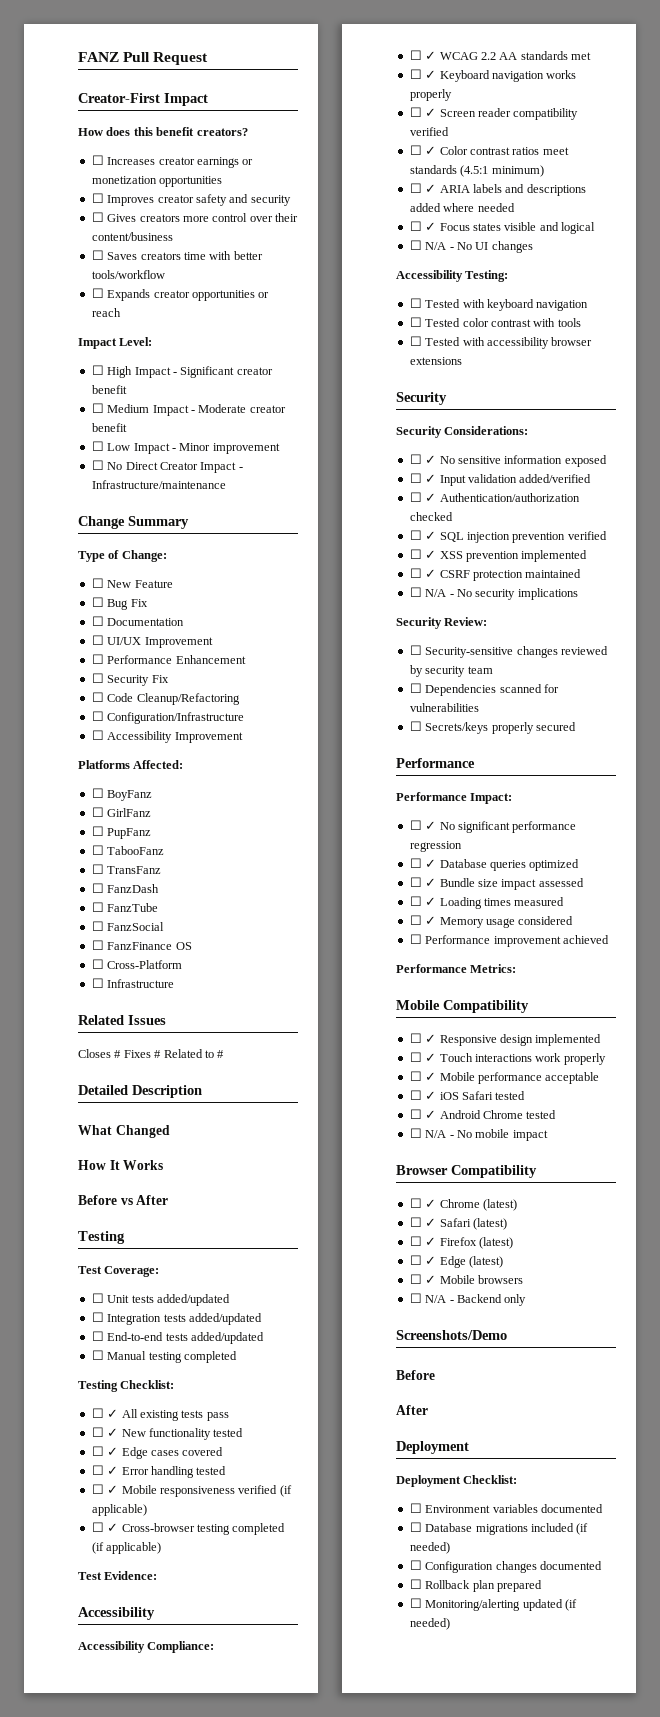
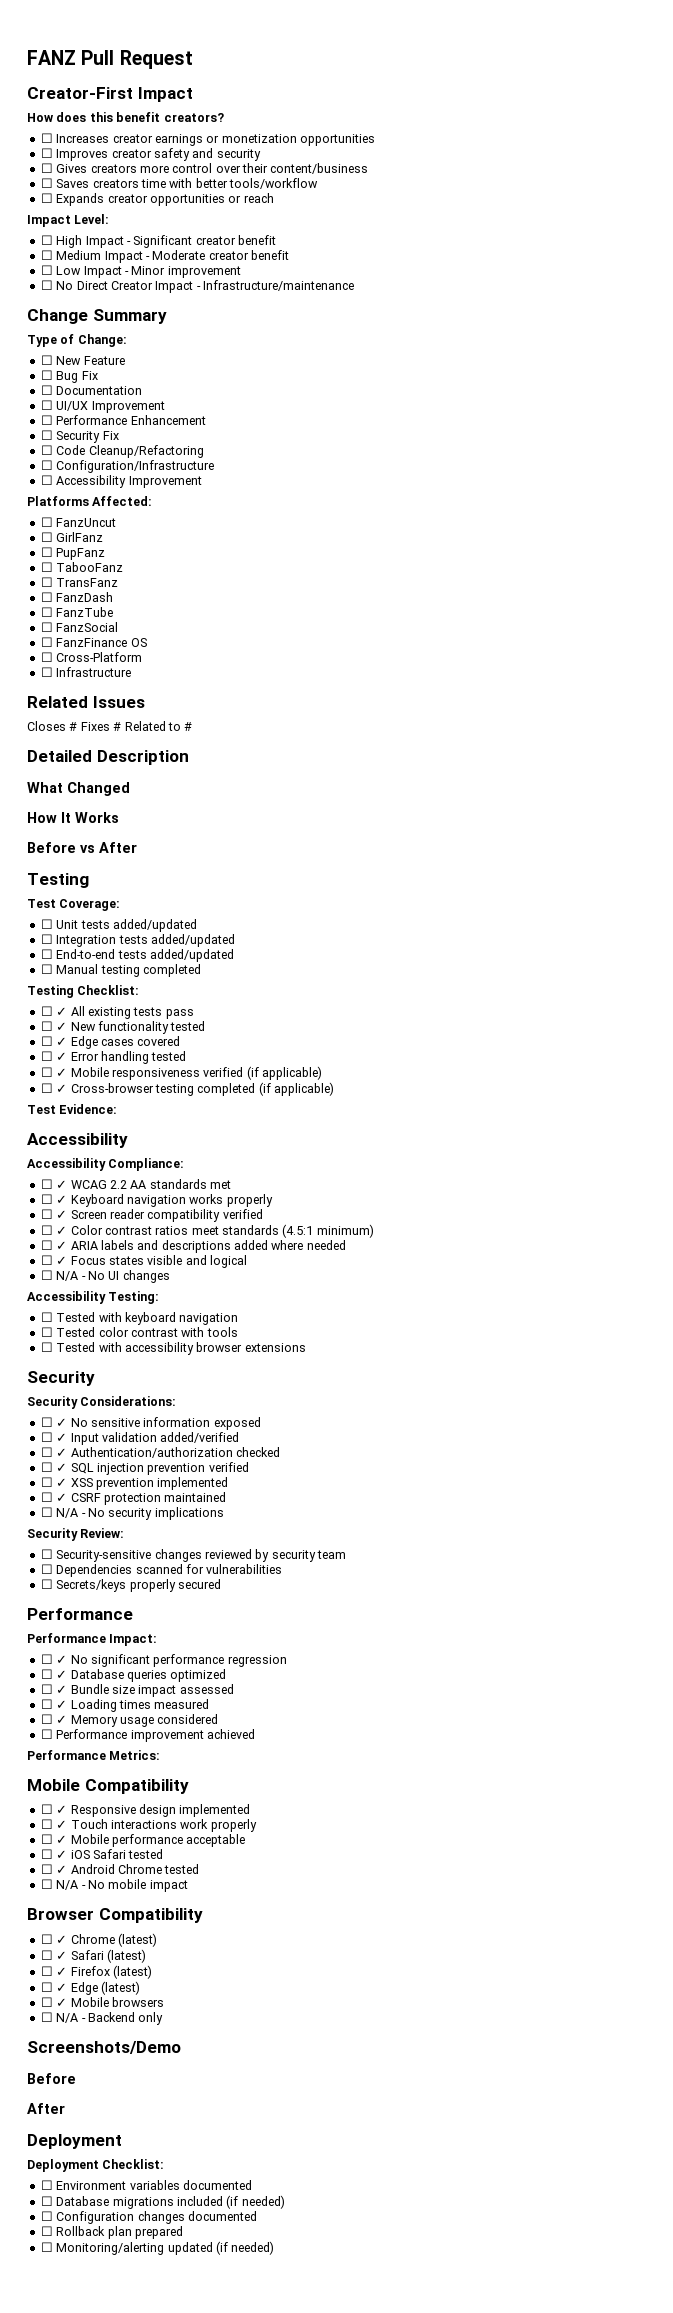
[107,790,153,801] BoyFanz -> [56,518,117,527] FanzUncut

